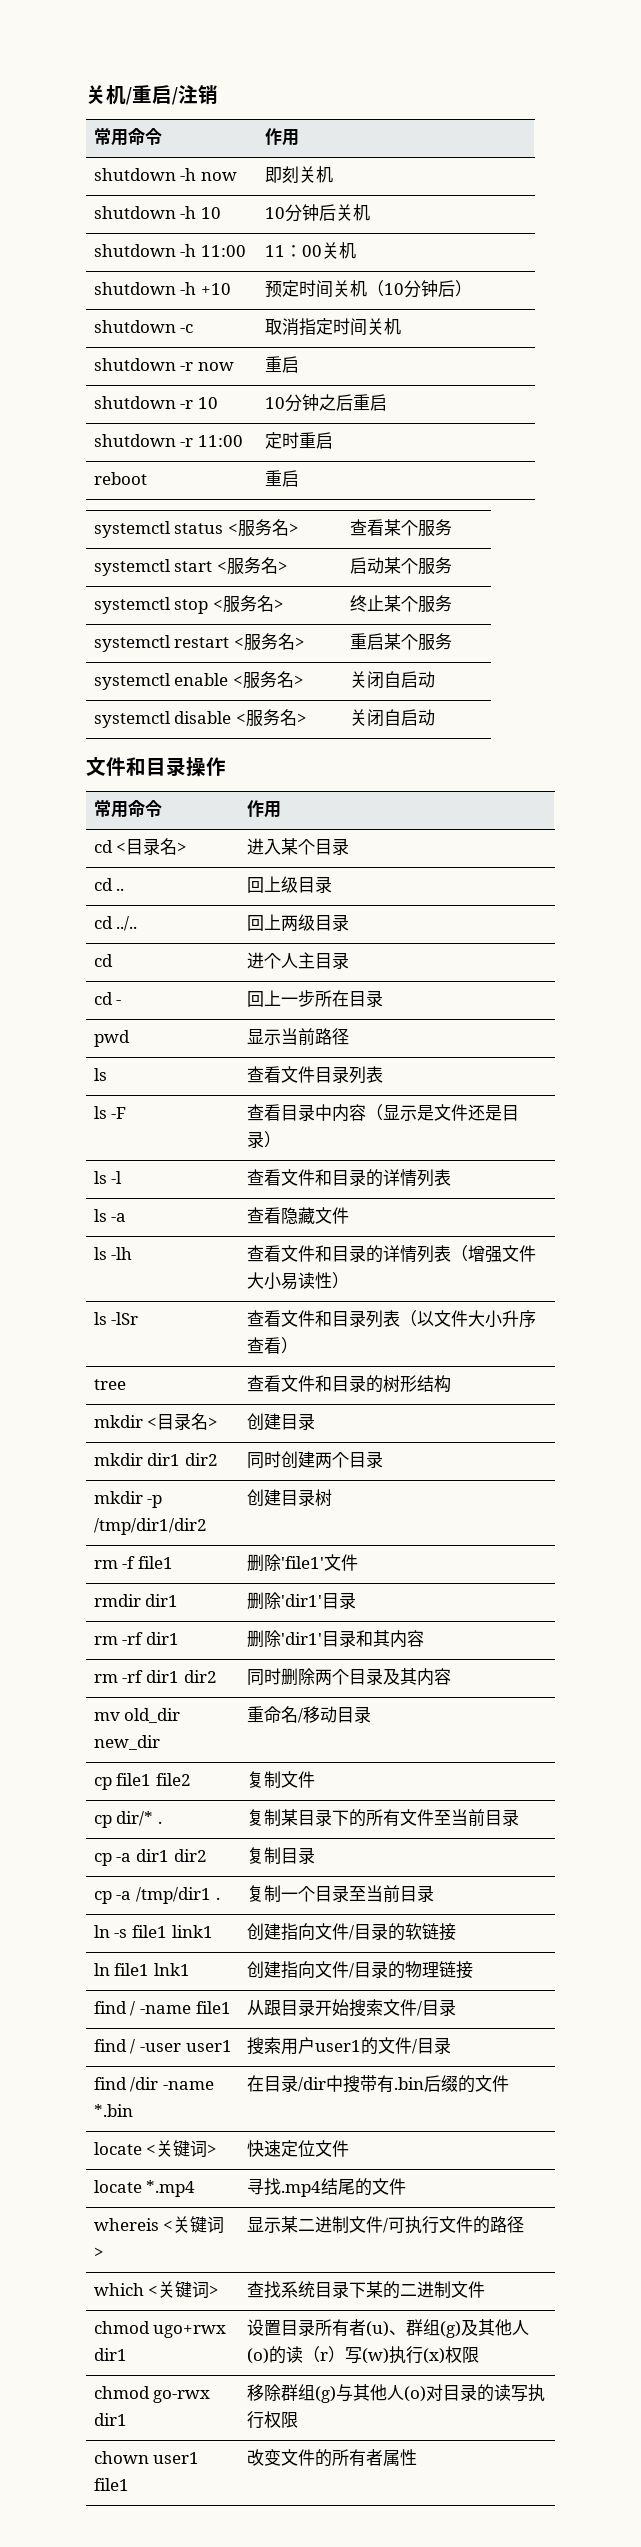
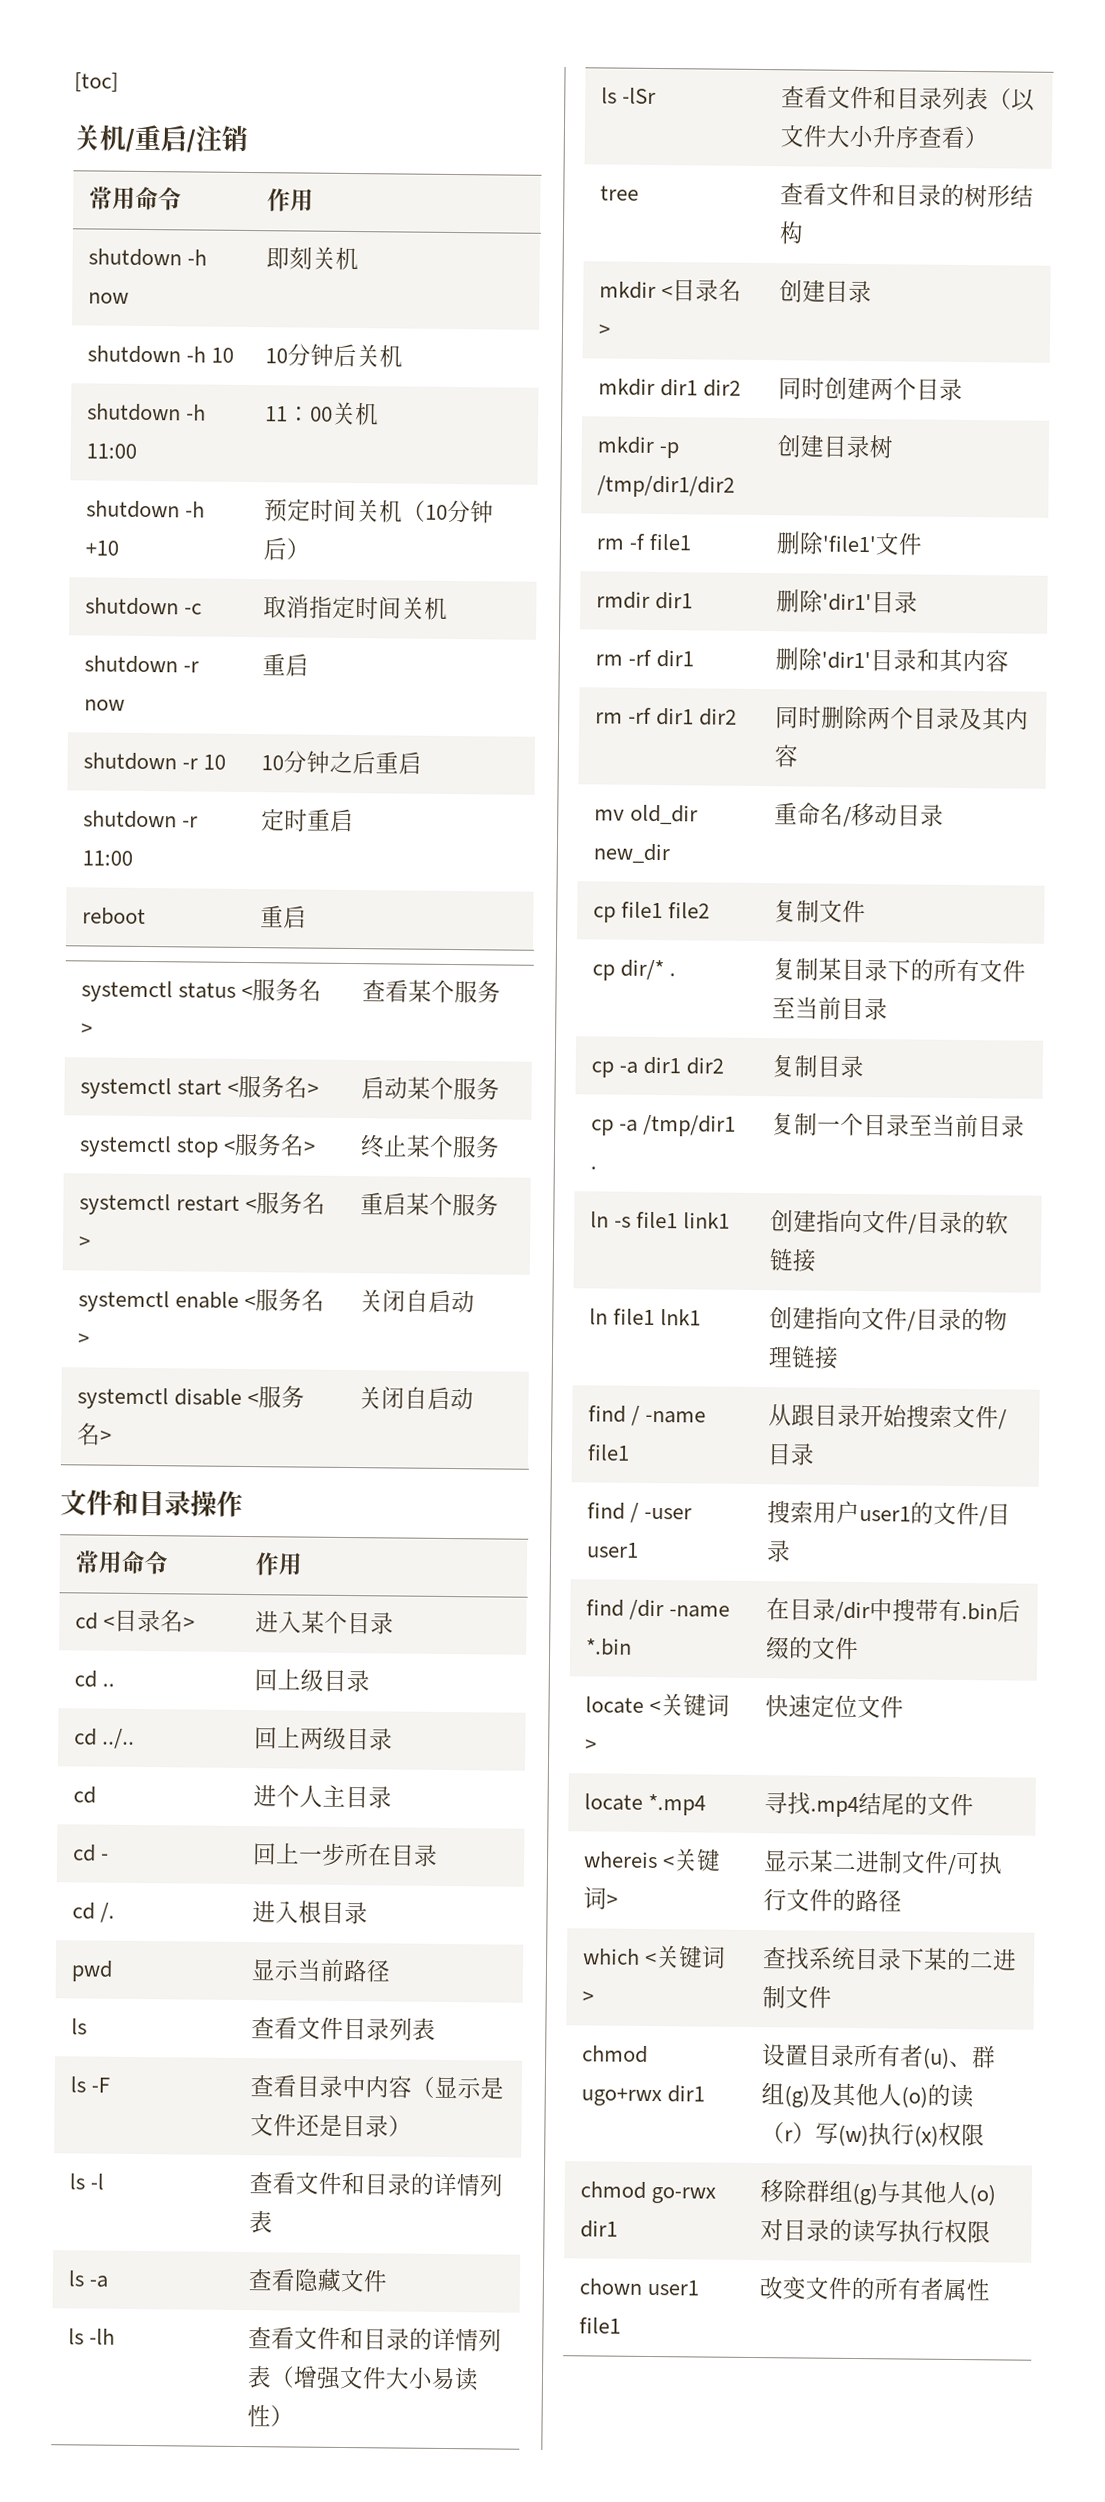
(86, 94) none -> [74,72,119,93] [toc] //
(383, 998) none -> [72,1902,116,1923] [252,1900,369,1925] // cd /. | 进入根目录

